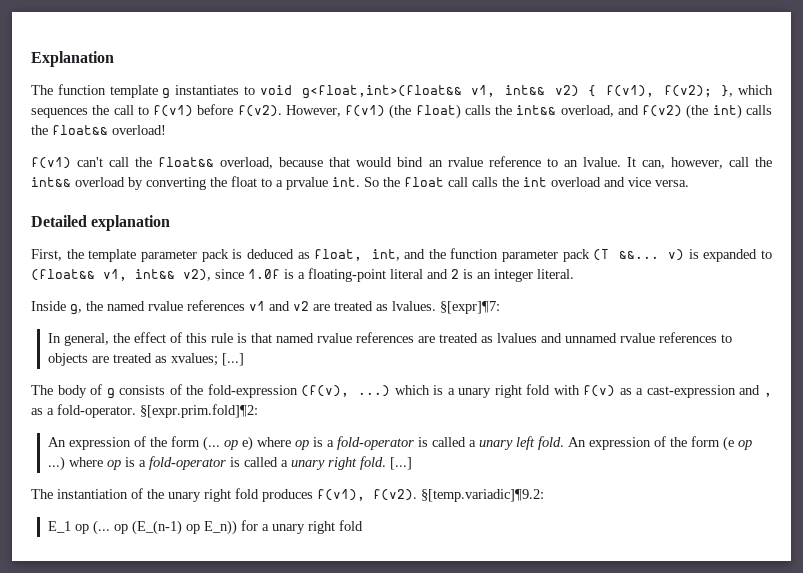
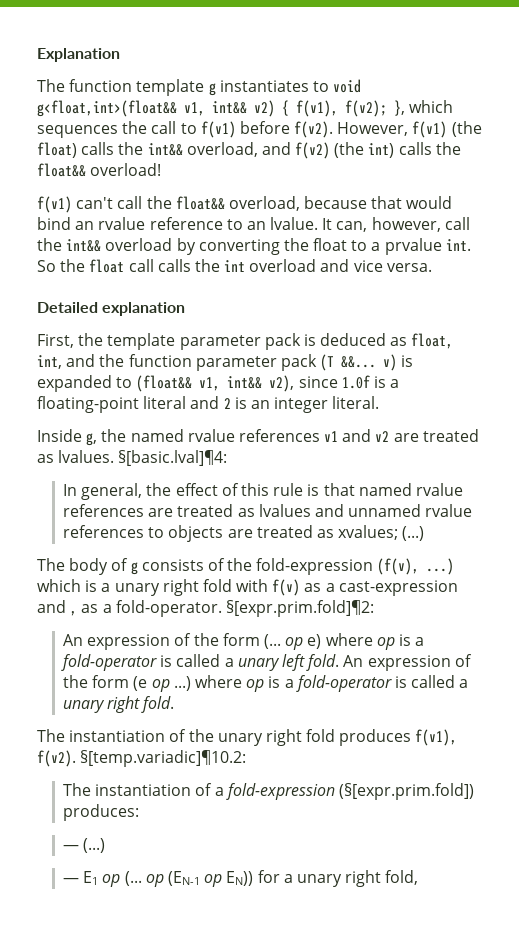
[440,301,500,314] §[expr]¶7: -> [118,450,228,466] §[basic.lval]¶4:
[221,353,244,366] [...] -> [402,526,425,541] (...)
[389,457,412,470] [...] -> (175, 704) none
[421,489,544,502] [47,520,237,535] §[temp.variadic]¶9.2: // E_1 op (... op (E_(n-1) op E_n)) -> [80,750,247,767] [63,783,474,800] [63,804,140,821] [63,838,106,853] [63,871,254,887] §[temp.variadic]¶10.2: // The instantiation of a fold-expression (§[expr.prim.fold]) produces: // — (...) // — E1 op (... op (EN-1 op EN))
[338,520,363,531] fold -> [385,870,419,885] fold,

